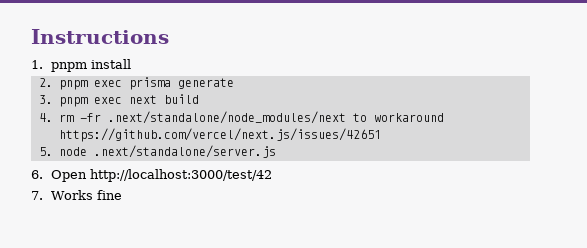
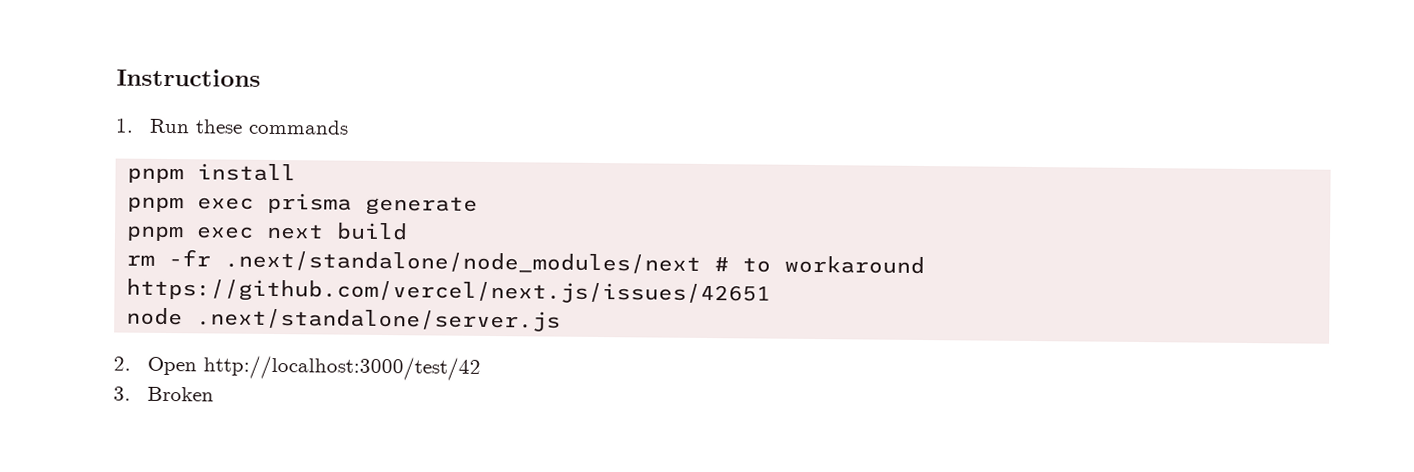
(43, 64) none -> [149,118,350,135] Run these commands //
[38,78,53,87] 2. -> (297, 172) none
[38,95,53,104] 3. -> (479, 205) none
[38,113,53,122] 4. -> (409, 231) none
(346, 117) none -> [714,257,730,272] #
[38,147,53,156] 5. -> (772, 292) none
[31,170,43,179] 6. -> [113,356,131,371] 2.
[31,190,123,200] 7. Works fine -> [113,386,215,402] 3. Broken

